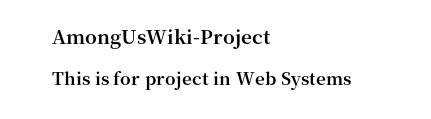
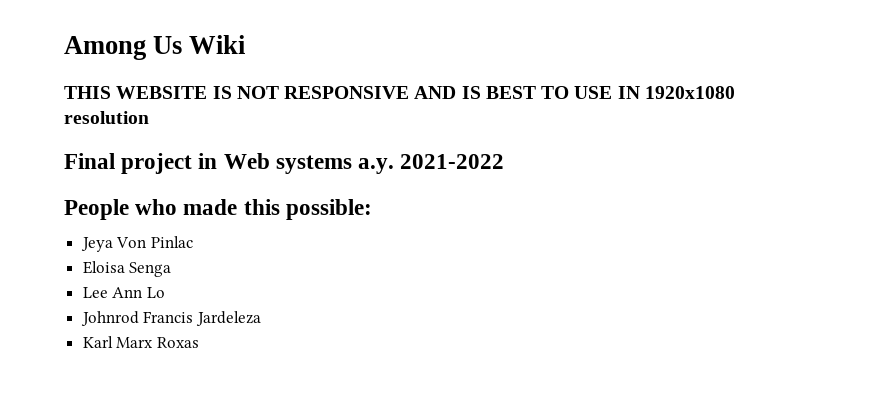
[52,28,271,49] [52,71,351,90] AmongUsWiki-Project // This is for project in Web Systems -> [64,35,246,60] [64,86,735,99] [64,111,149,124] [64,153,505,174] [64,199,372,220] [80,236,193,252] [82,261,172,277] [82,287,165,298] [80,311,261,326] [82,336,199,348] Among Us Wiki // THIS WEBSITE IS NOT RESPONSIVE AND IS BEST TO USE IN 1920x1080 resolution // Final project in Web systems a.y. 2021-2022 // People who made this possible: // Jeya Von Pinlac // Eloisa Senga // Lee Ann Lo // Johnrod Francis Jardeleza // Karl Marx Roxas

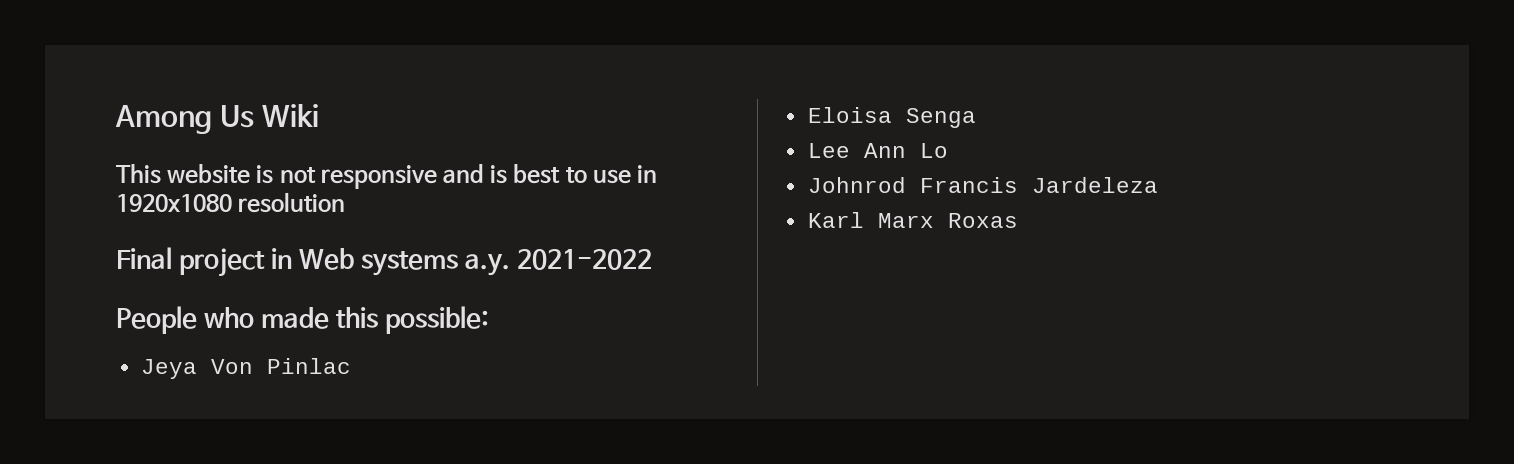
[64,86,640,99] THIS WEBSITE IS NOT RESPONSIVE AND IS BEST TO USE IN -> [116,164,658,189] This website is not responsive and is best to use in

